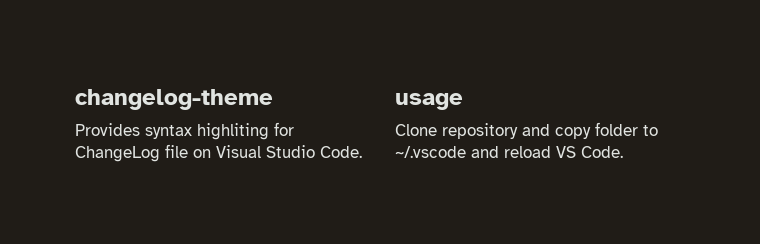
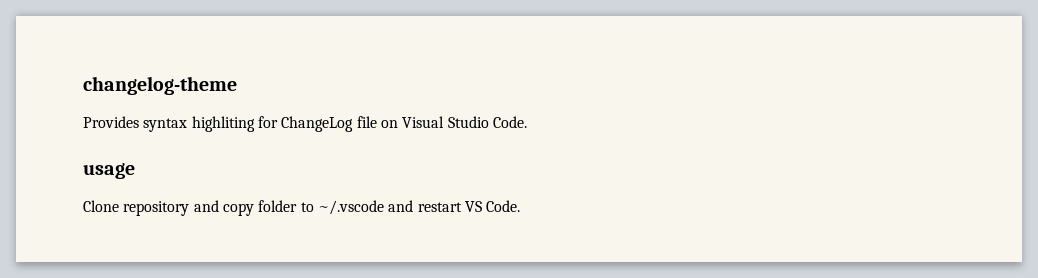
[504,146,551,158] reload -> [417,202,462,212] restart

